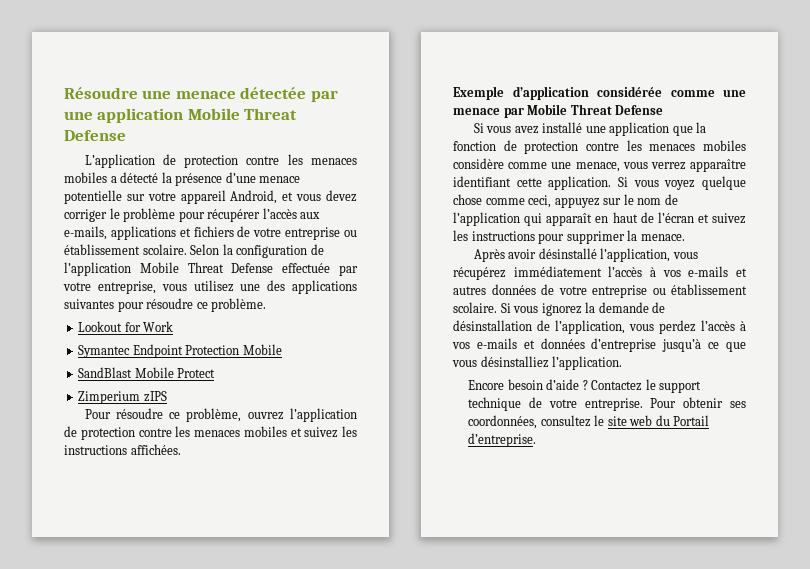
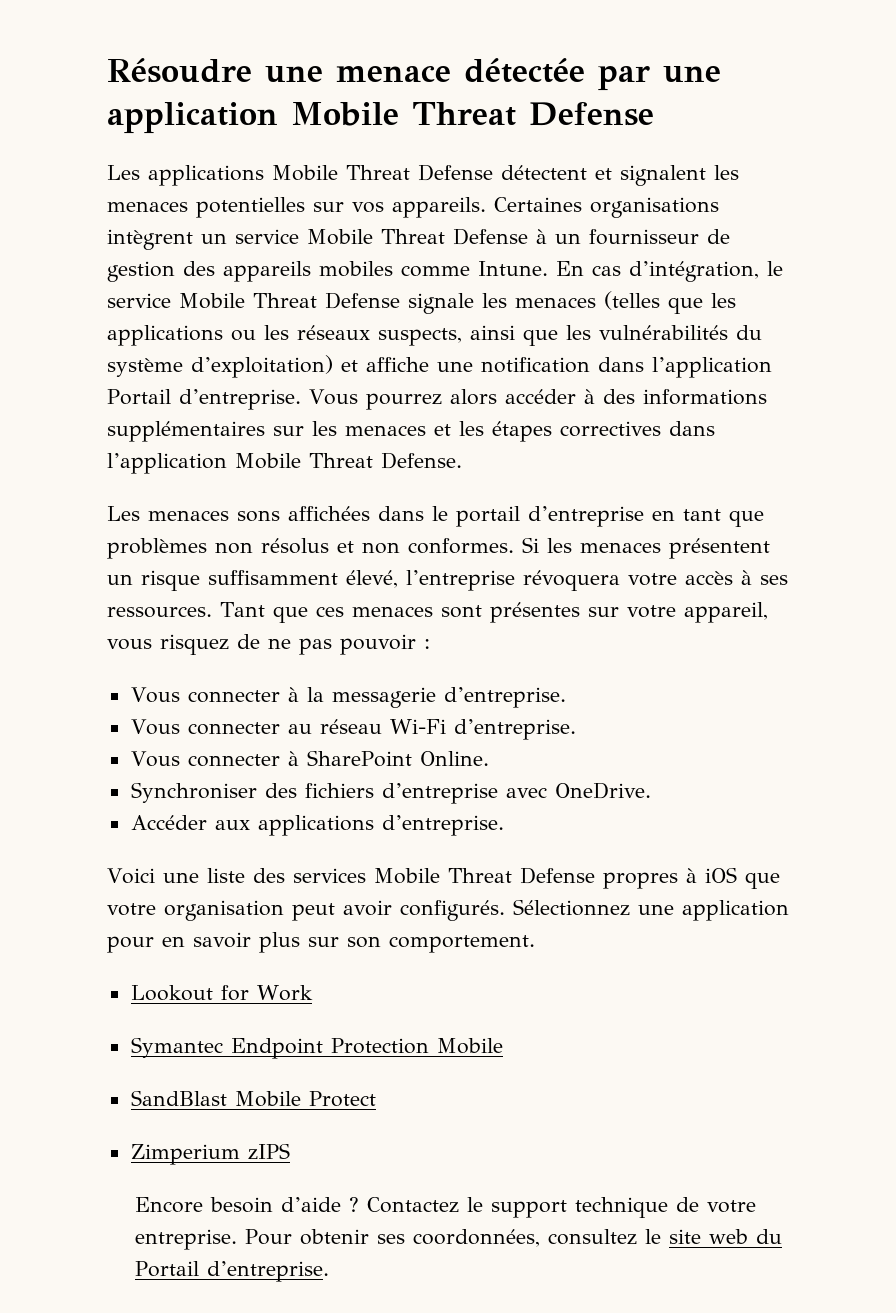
[84,154,358,168] [64,172,301,186] [64,190,357,204] [64,208,321,222] [64,226,357,240] [64,244,324,258] [64,262,358,276] [63,280,357,294] [64,298,267,312] L’application de protection contre les menaces mobiles a détecté la présence d’une menace potentielle sur votre appareil Android, et vous devez corriger le problème pour récupérer l’accès aux e-mails, applications et fichiers de votre entreprise ou établissement scolaire. Selon la configuration de l’application Mobile Threat Defense effectuée par votre entreprise, vous utilisez une des applications suivantes pour résoudre ce problème. -> [107,164,739,186] [107,197,719,218] [107,228,730,250] [107,261,783,282] [107,291,736,314] [107,325,762,346] [107,355,772,378] [107,389,767,410] [107,421,715,442] [107,452,462,474] [107,506,764,527] [107,537,770,559] [107,570,788,591] [107,602,768,623] [107,634,430,655] [130,687,566,708] [130,719,576,740] [130,750,489,767] [130,782,651,804] [130,815,504,836] [107,867,780,889] [107,899,789,921] [107,932,535,953] Les applications Mobile Threat Defense détectent et signalent les menaces potentielles sur vos appareils. Certaines organisations intègrent un service Mobile Threat Defense à un fournisseur de gestion des appareils mobiles comme Intune. En cas d’intégration, le service Mobile Threat Defense signale les menaces (telles que les applications ou les réseaux suspects, ainsi que les vulnérabilités du système d’exploitation) et affiche une notification dans l’application Portail d’entreprise. Vous pourrez alors accéder à des informations supplémentaires sur les menaces et les étapes correctives dans l’application Mobile Threat Defense. // Les menaces sons affichées dans le portail d’entreprise en tant que problèmes non résolus et non conformes. Si les menaces présentent un risque suffisamment élevé, l’entreprise révoquera votre accès à ses ressources. Tant que ces menaces sont présentes sur votre appareil, vous risquez de ne pas pouvoir : // Vous connecter à la messagerie d’entreprise. // Vous connecter au réseau Wi-Fi d’entreprise. // Vous connecter à SharePoint Online. // Synchroniser des fichiers d’entreprise avec OneDrive. // Accéder aux applications d’entreprise. // Voici une liste des services Mobile Threat Defense propres à iOS que votre organisation peut avoir configurés. Sélectionnez une application pour en savoir plus sur son comportement.
[84,408,358,422] [64,426,357,440] [64,444,181,455] [453,86,746,100] [453,104,664,118] [473,122,707,136] [453,140,746,154] [453,158,746,172] [453,176,746,190] [453,194,678,208] [453,212,746,226] [453,230,685,244] [473,248,698,262] [453,266,747,280] [453,284,747,298] [453,302,666,316] [453,320,746,334] [452,338,746,352] [452,356,623,370] // Pour résoudre ce problème, ouvrez l’application de protection contre les menaces mobiles et suivez les instructions affichées. // Exemple d’application considérée comme une menace par Mobile Threat Defense // Si vous avez installé une application que la fonction de protection contre les menaces mobiles considère comme une menace, vous verrez apparaître identifiant cette application. Si vous voyez quelque chose comme ceci, appuyez sur le nom de l’application qui apparaît en haut de l’écran et suivez les instructions pour supprimer la menace. // Après avoir désinstallé l’application, vous récupérez immédiatement l’accès à vos e-mails et autres données de votre entreprise ou établissement scolaire. Si vous ignorez la demande de désinstallation de l’application, vous perdez l’accès à vos e-mails et données d’entreprise jusqu’à ce que vous désinstalliez l’application. -> (290, 1151) none

